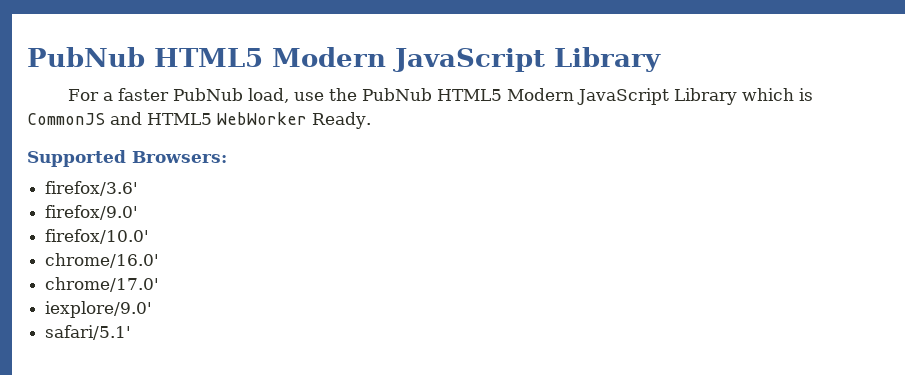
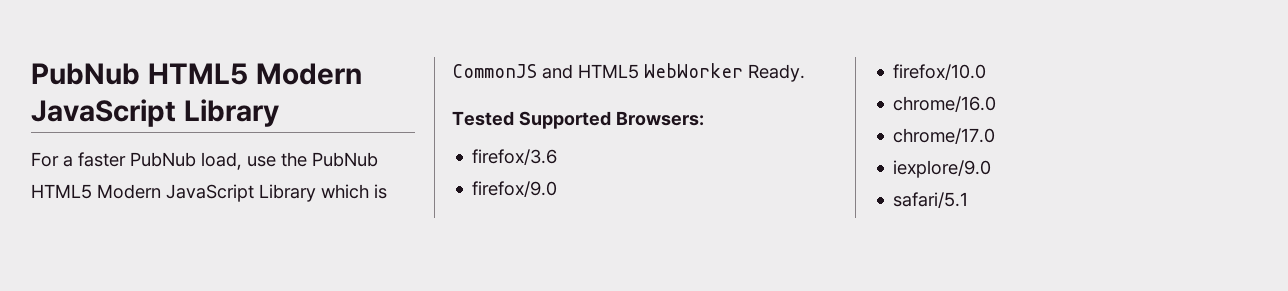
(371, 120) none -> [452,111,514,126] Tested
[45,181,139,196] [45,205,139,220] [45,229,150,244] [45,253,160,268] [45,277,160,292] [45,301,153,318] [45,325,132,340] firefox/3.6' // firefox/9.0' // firefox/10.0' // chrome/16.0' // chrome/17.0' // iexplore/9.0' // safari/5.1' -> [472,149,558,165] [472,181,558,197] [893,64,987,80] [893,96,997,112] [893,128,996,144] [893,160,992,178] [893,192,969,208] firefox/3.6 // firefox/9.0 // firefox/10.0 // chrome/16.0 // chrome/17.0 // iexplore/9.0 // safari/5.1

